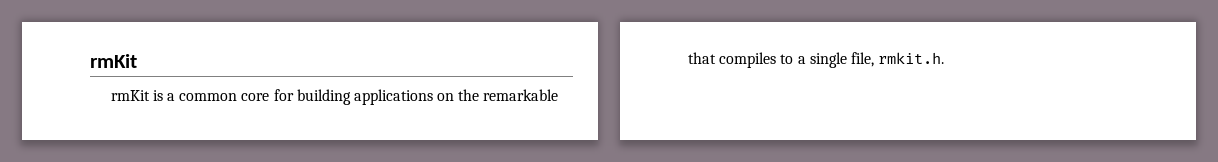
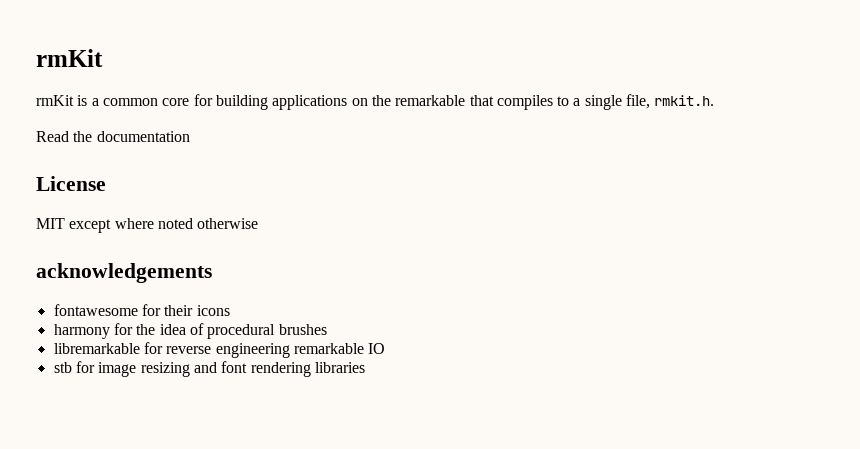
(945, 58) none -> [36,131,190,142] [36,176,106,191] [36,218,259,233] [36,263,212,283] [53,304,230,316] [53,323,327,339] [53,342,386,358] [53,361,365,377] // Read the documentation // License // MIT except where noted otherwise // acknowledgements // fontawesome for their icons // harmony for the idea of procedural brushes // libremarkable for reverse engineering remarkable IO // stb for image resizing and font rendering libraries

